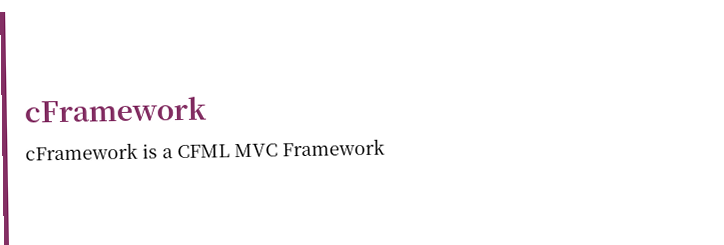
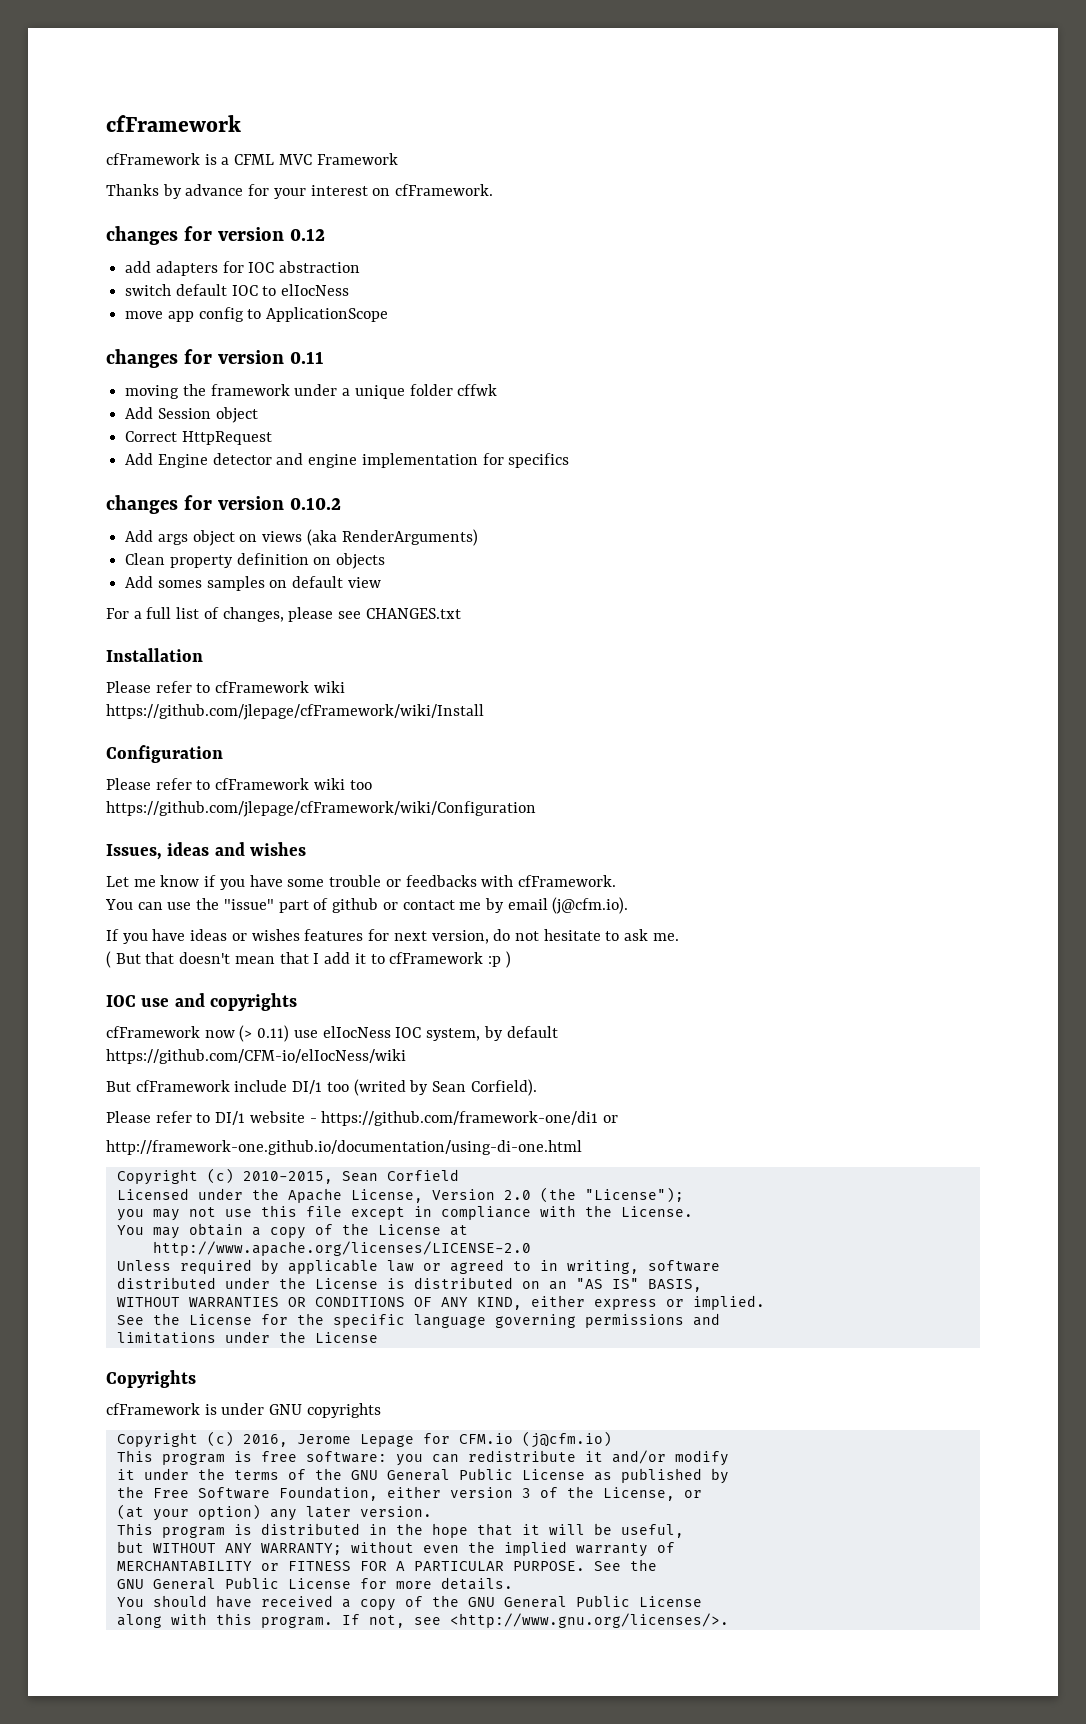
[24,96,207,123] [25,142,138,161] cFramework // cFramework -> [106,115,241,132] [106,153,200,165] cfFramework // cfFramework
(385, 147) none -> [106,184,494,199] [106,226,325,245] [125,261,361,276] [125,284,350,296] [125,307,389,322] [106,349,324,368] [125,384,498,399] [125,407,258,423] [125,431,272,445] [125,453,570,468] [106,495,341,514] [125,529,478,546] [125,553,386,569] [125,576,381,591] [106,607,461,622] [106,648,203,662] [106,681,345,693] [106,704,484,720] [106,745,223,763] [106,778,372,790] [106,801,536,817] [106,842,306,860] [106,875,616,890] [105,897,629,914] [106,929,679,944] [106,951,511,968] [106,993,297,1011] [106,1025,558,1042] [106,1049,406,1064] [106,1079,537,1096] [106,1111,619,1126] [106,1140,582,1155] [116,1168,459,1185] [116,1187,684,1203] [116,1205,693,1221] [116,1223,468,1239] [152,1241,531,1256] [116,1259,720,1275] [116,1277,702,1292] [116,1295,765,1310] [116,1313,720,1328] [116,1331,378,1344] [106,1370,196,1388] [106,1403,381,1418] [116,1431,612,1448] [116,1450,729,1466] [116,1468,729,1484] [116,1486,702,1501] [116,1504,432,1521] [116,1523,684,1538] [116,1541,675,1557] [116,1559,657,1571] [116,1577,513,1590] [116,1595,702,1611] [116,1613,729,1628] // Thanks by advance for your interest on cfFramework. // changes for version 0.12 // add adapters for IOC abstraction // switch default IOC to elIocNess // move app config to ApplicationScope // changes for version 0.11 // moving the framework under a unique folder cffwk // Add Session object // Correct HttpRequest // Add Engine detector and engine implementation for specifics // changes for version 0.10.2 // Add args object on views (aka RenderArguments) // Clean property definition on objects // Add somes samples on default view // For a full list of changes, please see CHANGES.txt // Installation // Please refer to cfFramework wiki // https://github.com/jlepage/cfFramework/wiki/Install // Configuration // Please refer to cfFramework wiki too // https://github.com/jlepage/cfFramework/wiki/Configuration // Issues, ideas and wishes // Let me know if you have some trouble or feedbacks with cfFramework. // You can use the "issue" part of github or contact me by email (j@cfm.io). // If you have ideas or wishes features for next version, do not hesitate to ask me. // ( But that doesn't mean that I add it to cfFramework :p ) // IOC use and copyrights // cfFramework now (> 0.11) use elIocNess IOC system, by default // https://github.com/CFM-io/elIocNess/wiki // But cfFramework include DI/1 too (writed by Sean Corfield). // Please refer to DI/1 website - https://github.com/framework-one/di1 or // http://framework-one.github.io/documentation/using-di-one.html // Copyright (c) 2010-2015, Sean Corfield // Licensed under the Apache License, Version 2.0 (the "License"); // you may not use this file except in compliance with the License. // You may obtain a copy of the License at // http://www.apache.org/licenses/LICENSE-2.0 // Unless required by applicable law or agreed to in writing, software // distributed under the License is distributed on an "AS IS" BASIS, // WITHOUT WARRANTIES OR CONDITIONS OF ANY KIND, either express or implied. // See the License for the specific language governing permissions and // limitations under the License // Copyrights // cfFramework is under GNU copyrights // Copyright (c) 2016, Jerome Lepage for CFM.io (j@cfm.io) // This program is free software: you can redistribute it and/or modify // it under the terms of the GNU General Public License as published by // the Free Software Foundation, either version 3 of the License, or // (at your option) any later version. // This program is distributed in the hope that it will be useful, // but WITHOUT ANY WARRANTY; without even the implied warranty of // MERCHANTABILITY or FITNESS FOR A PARTICULAR PURPOSE. See the // GNU General Public License for more details. // You should have received a copy of the GNU General Public License // along with this program. If not, see <http://www.gnu.org/licenses/>.

